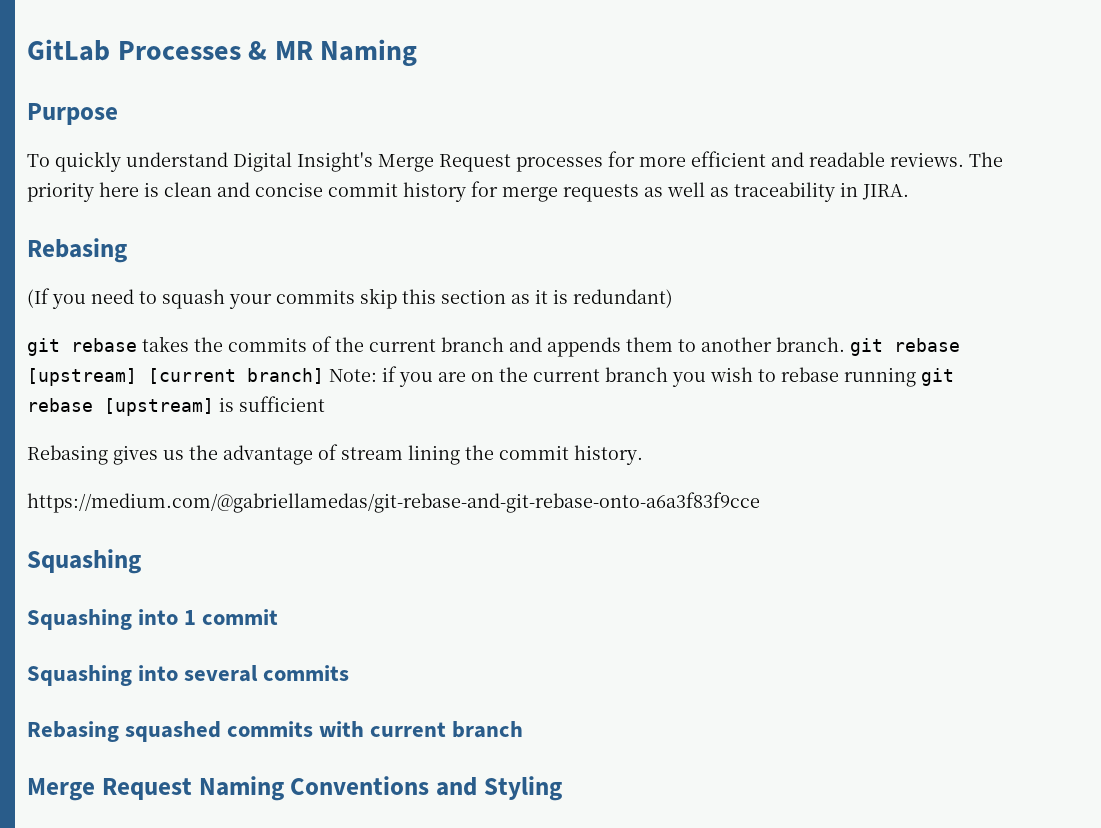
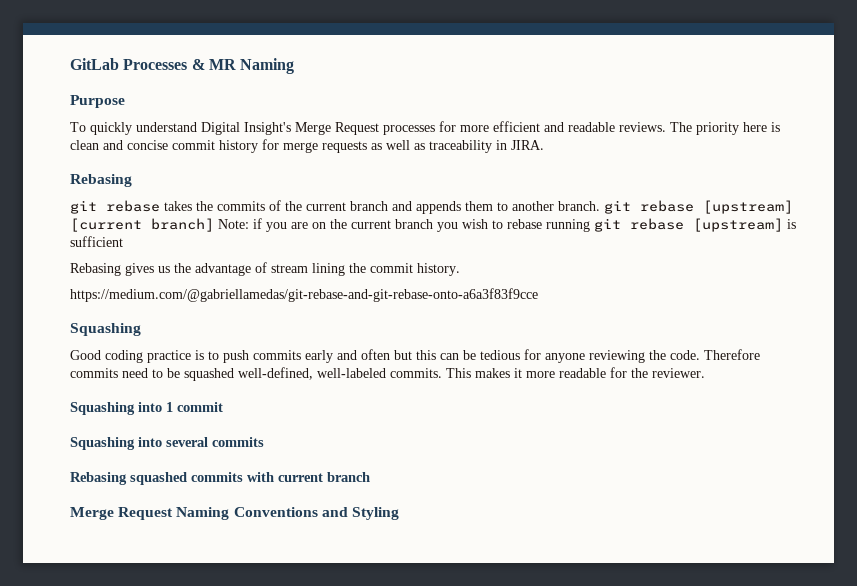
[27,288,673,309] // (If you need to squash your commits skip this section as it is redundant) -> (132, 180) none
(141, 561) none -> [70,349,760,363] [70,367,705,381] // Good coding practice is to push commits early and often but this can be tedious for anyone reviewing the code. Therefore commits need to be squashed well-defined, well-labeled commits. This makes it more readable for the reviewer.

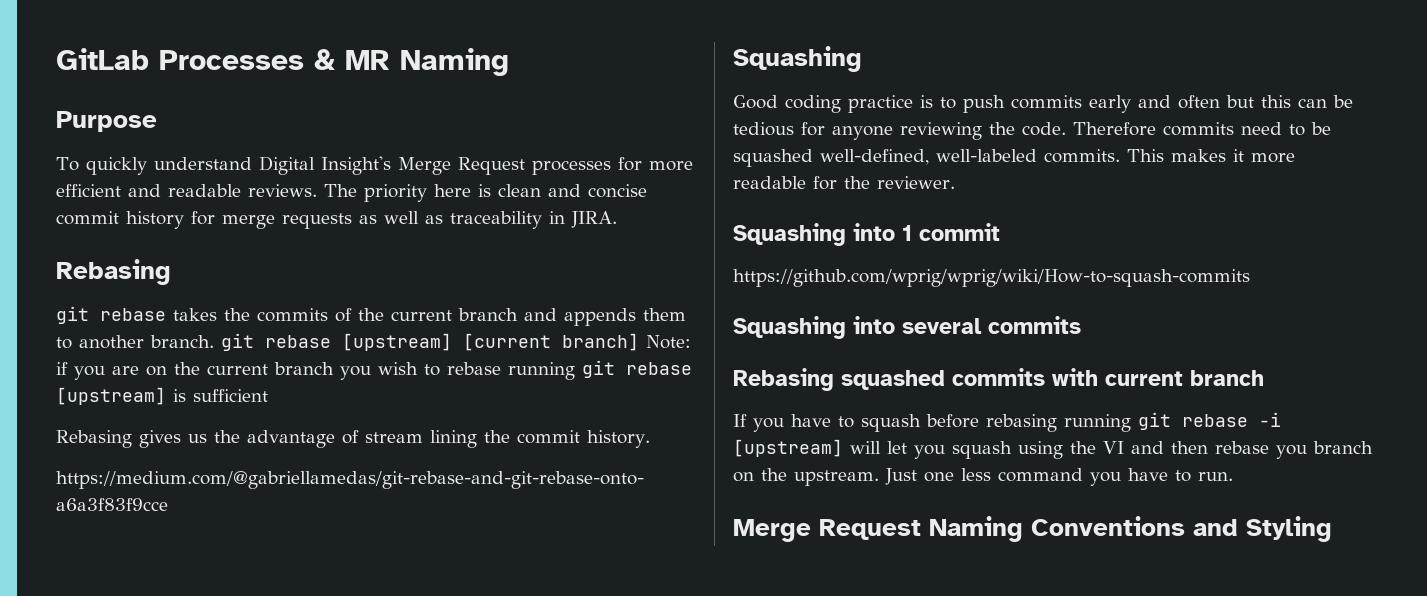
(223, 407) none -> [733,269,1250,287] // https://github.com/wprig/wprig/wiki/How-to-squash-commits
(370, 477) none -> [733,412,1281,432] [733,439,1373,459] [733,468,1233,486] // If you have to squash before rebasing running git rebase -i [upstream] will let you squash using the VI and then rebase you branch on the upstream. Just one less command you have to run.

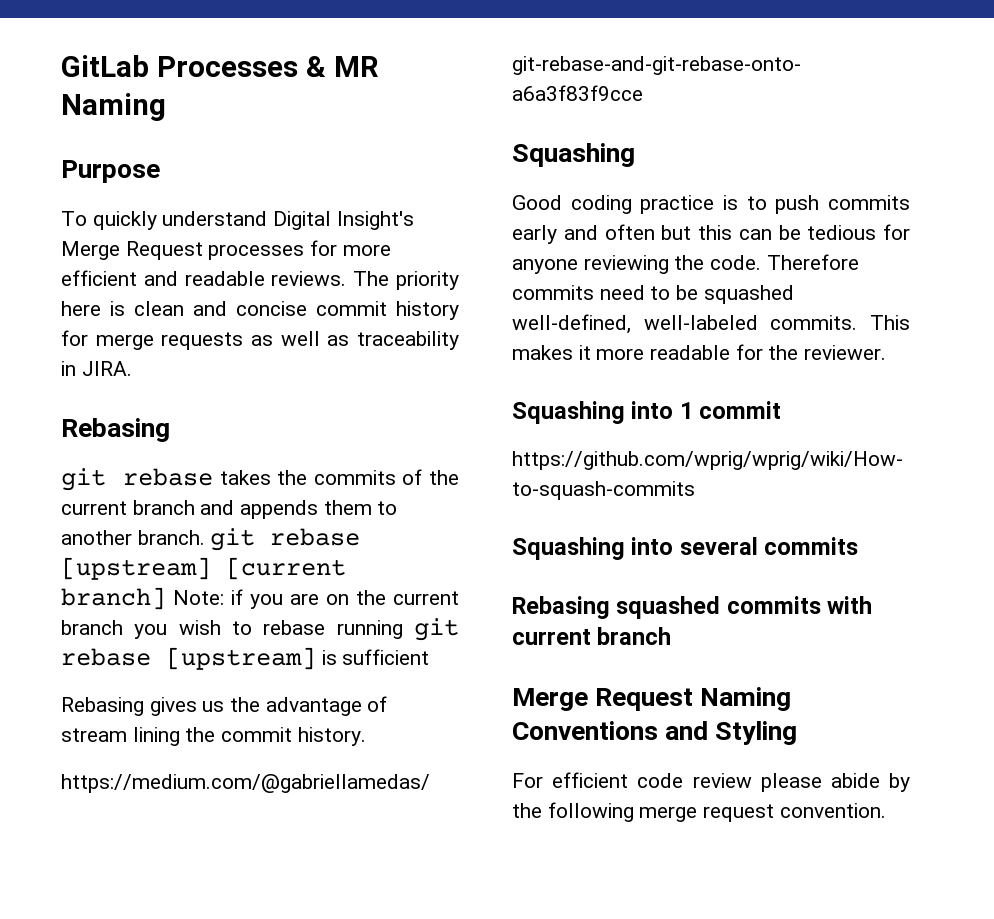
[733,412,1281,432] [733,439,1373,459] [733,468,1233,486] // If you have to squash before rebasing running git rebase -i [upstream] will let you squash using the VI and then rebase you branch on the upstream. Just one less command you have to run. -> (672, 636) none
(1332, 529) none -> [512,772,910,792] [512,802,886,822] // For efficient code review please abide by the following merge request convention.

